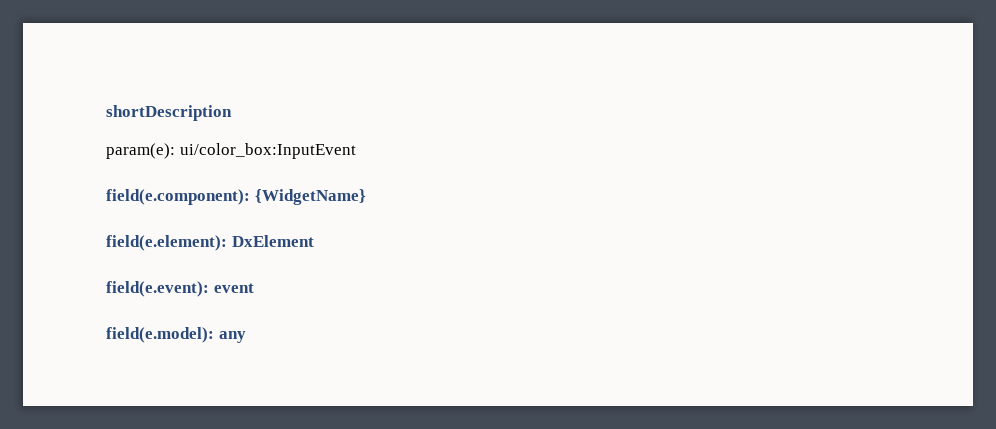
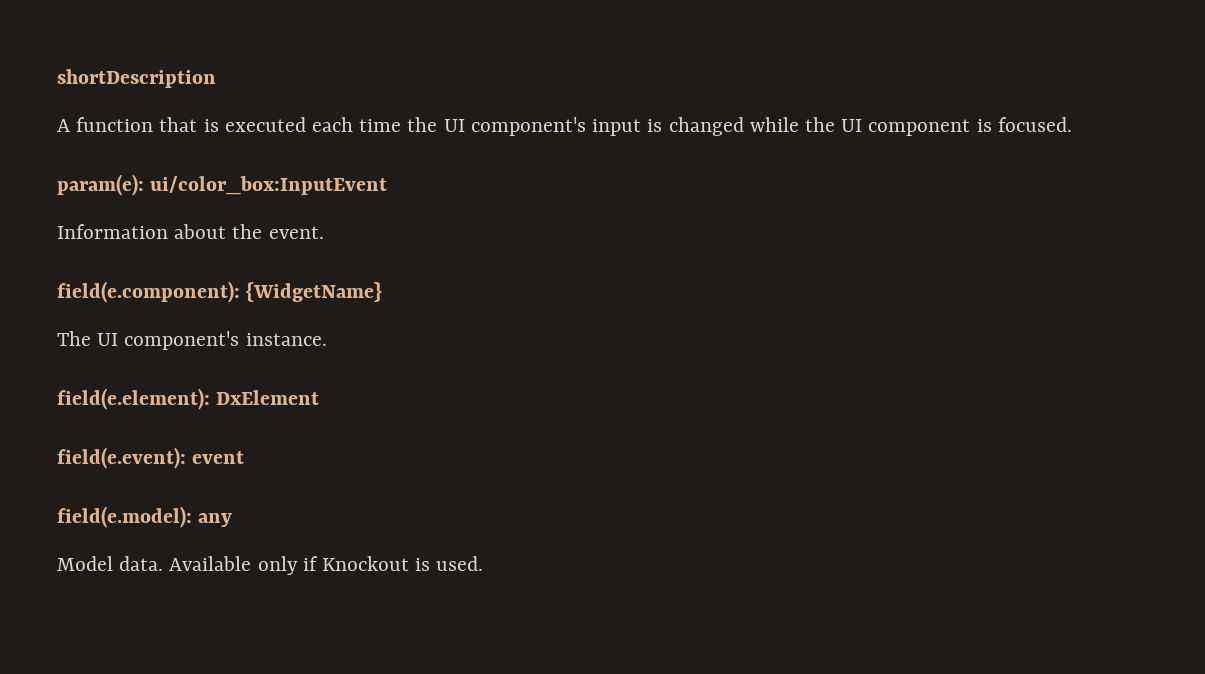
[106,143,356,159] [106,189,366,205] param(e): ui/color_box:InputEvent // field(e.component): {WidgetName} -> [57,117,1072,136] [57,174,388,196] [57,224,324,239] [57,281,383,303] [57,331,327,350] A function that is executed each time the UI component's input is changed while the UI component is focused. // param(e): ui/color_box:InputEvent // Information about the event. // field(e.component): {WidgetName} // The UI component's instance.
(246, 337) none -> [57,556,484,575] // Model data. Available only if Knockout is used.

